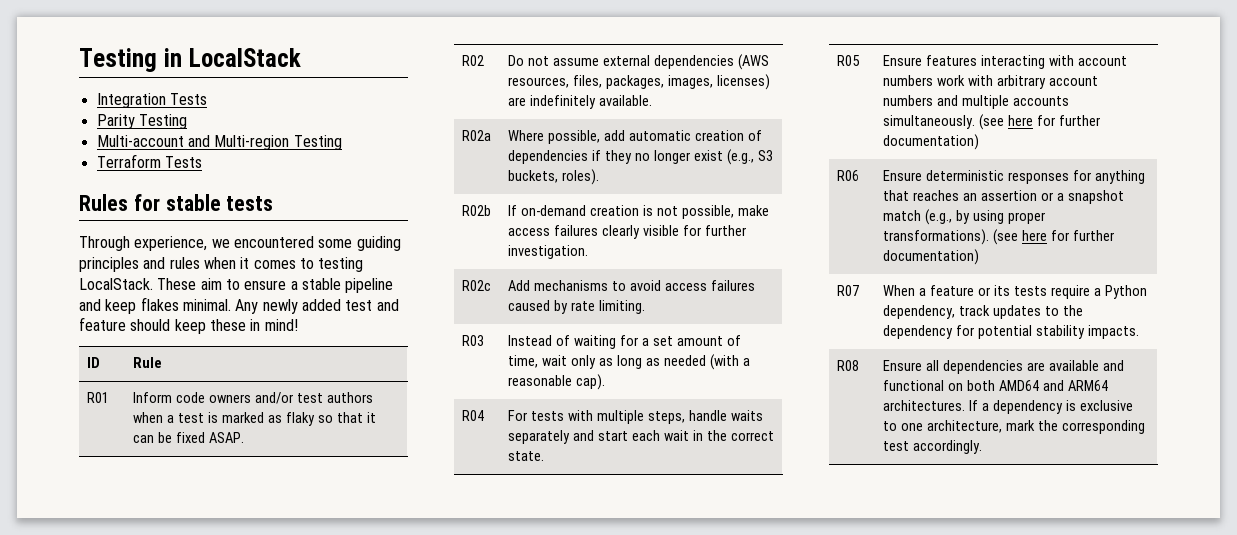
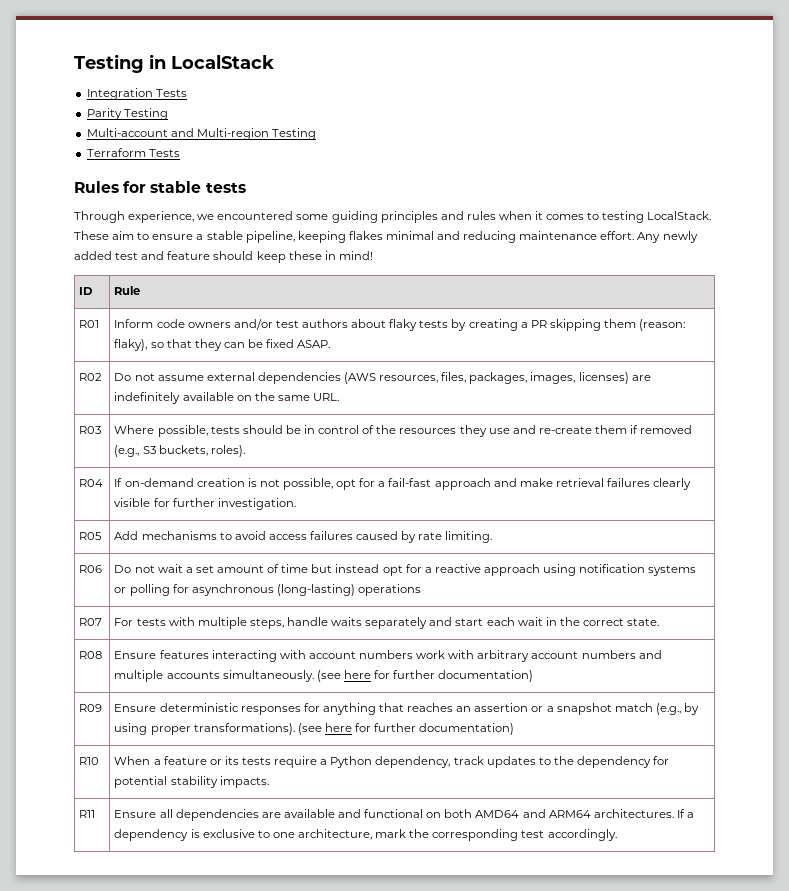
[345,278,394,293] [79,297,231,314] pipeline and keep flakes minimal. -> [245,231,635,243] pipeline, keeping flakes minimal and reducing maintenance effort.
[133,412,315,426] when a test is marked as flaky -> [351,319,686,331] [114,339,148,351] about flaky tests by creating a PR skipping them (reason: flaky),
[366,412,376,423] it -> [194,339,222,351] they
[599,95,653,106] [462,130,492,141] [508,130,762,144] [508,150,723,164] available. // R02a | Where possible, add automatic creation of dependencies if they no longer exist -> [182,392,339,401] [79,426,102,434] [114,425,693,437] available on the same URL. // R03 | Where possible, tests should be in control of the resources they use and re-create them if removed
[462,205,492,216] R02b -> [79,479,104,487] R04
[737,205,769,216] [508,228,551,236] make access -> [336,478,604,490] opt for a fail-fast approach and make retrieval
[462,280,492,291] R02c -> [79,532,103,540] R05
[462,335,485,346] [508,335,741,349] [508,354,750,370] [508,374,606,390] [462,410,485,421] R03 | Instead of waiting for a set amount of time, wait only as long as needed (with a reasonable cap). // R04 -> [79,565,103,573] [114,564,697,576] [114,584,421,596] [79,618,103,626] R06 | Do not wait a set amount of time but instead opt for a reactive approach using notification systems or polling for asynchronous (long-lasting) operations // R07
[837,55,861,66] R05 -> [79,651,103,659] R08
[837,170,860,181] R06 -> [79,704,103,712] R09
[837,285,860,296] R07 -> [79,757,100,765] R10
[837,360,860,371] R08 -> [79,810,96,818] R11

